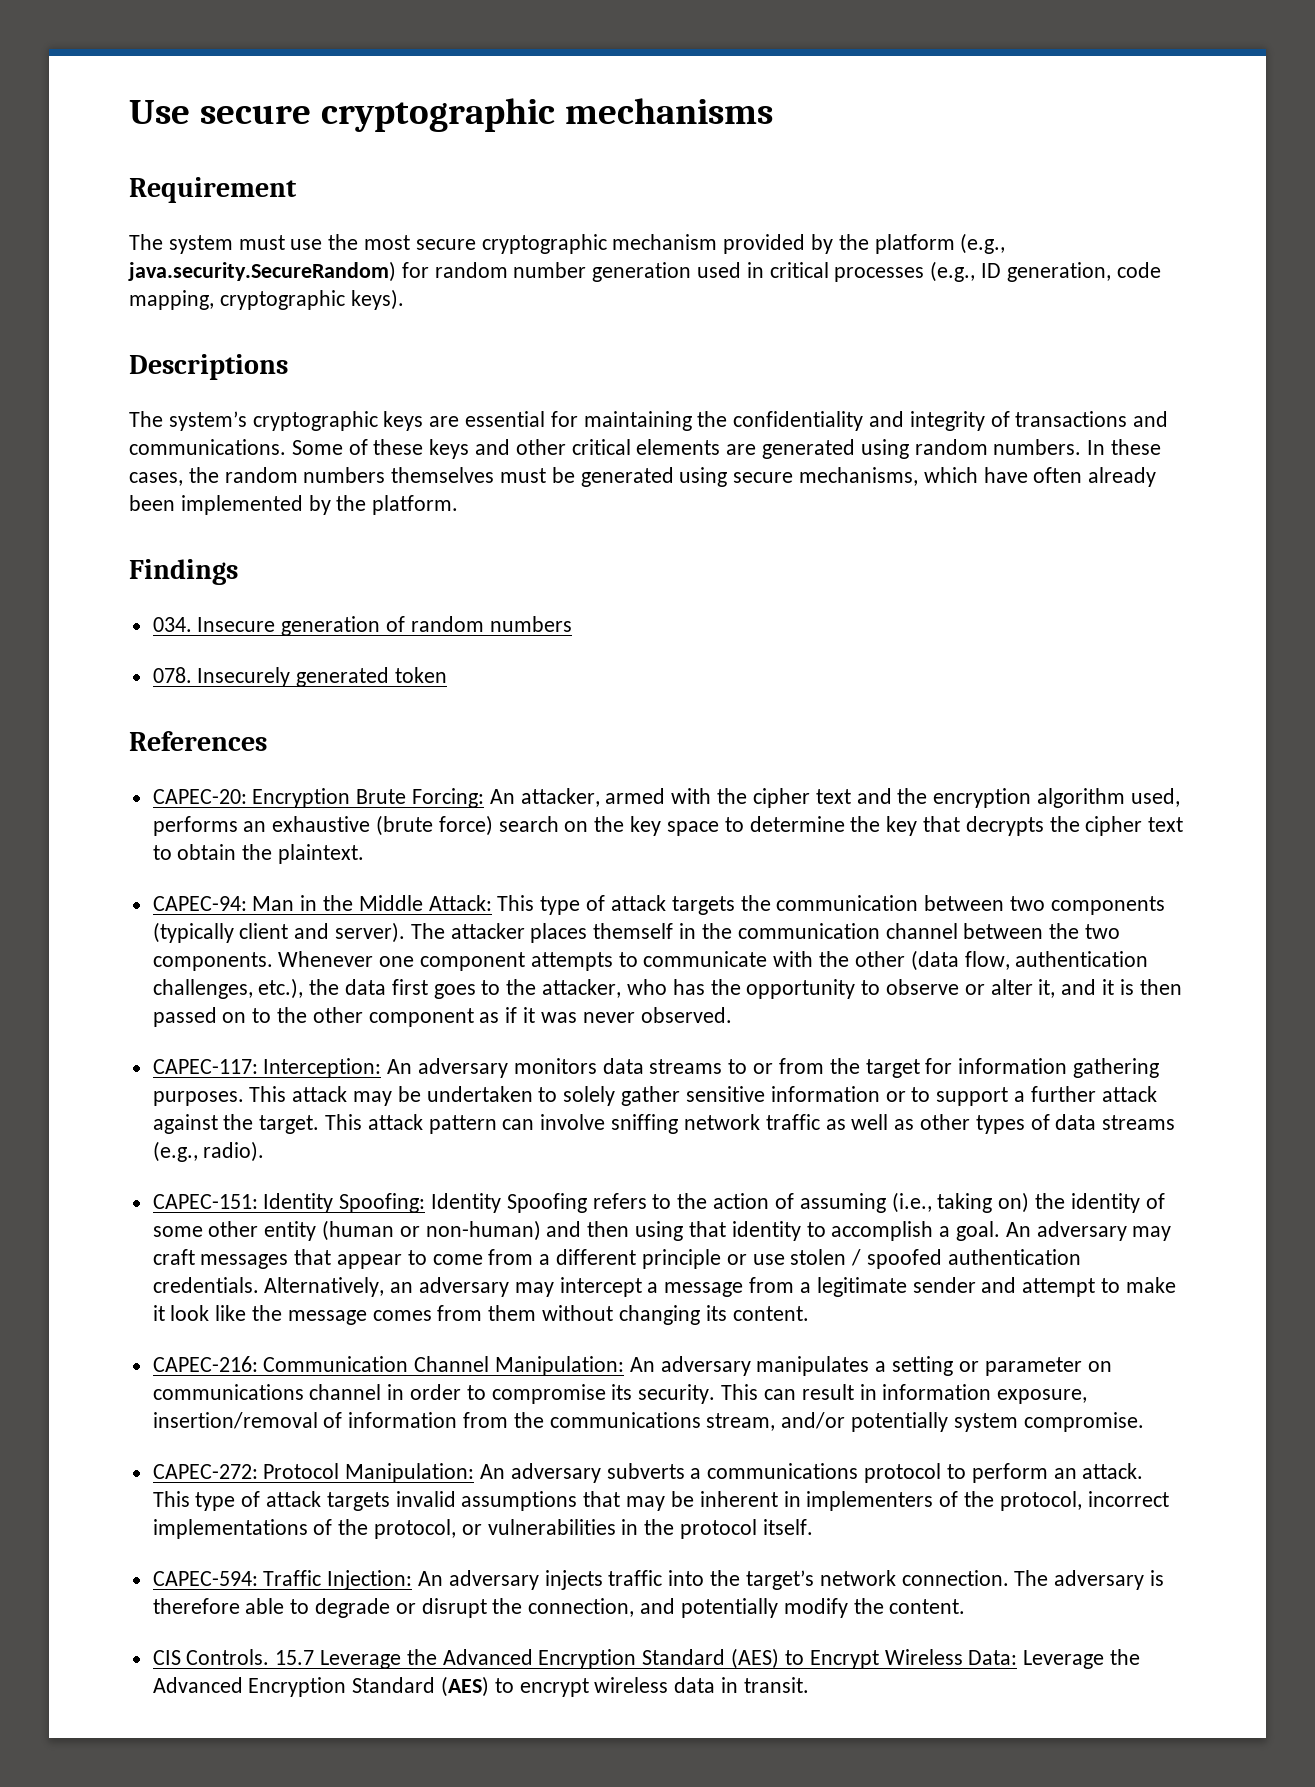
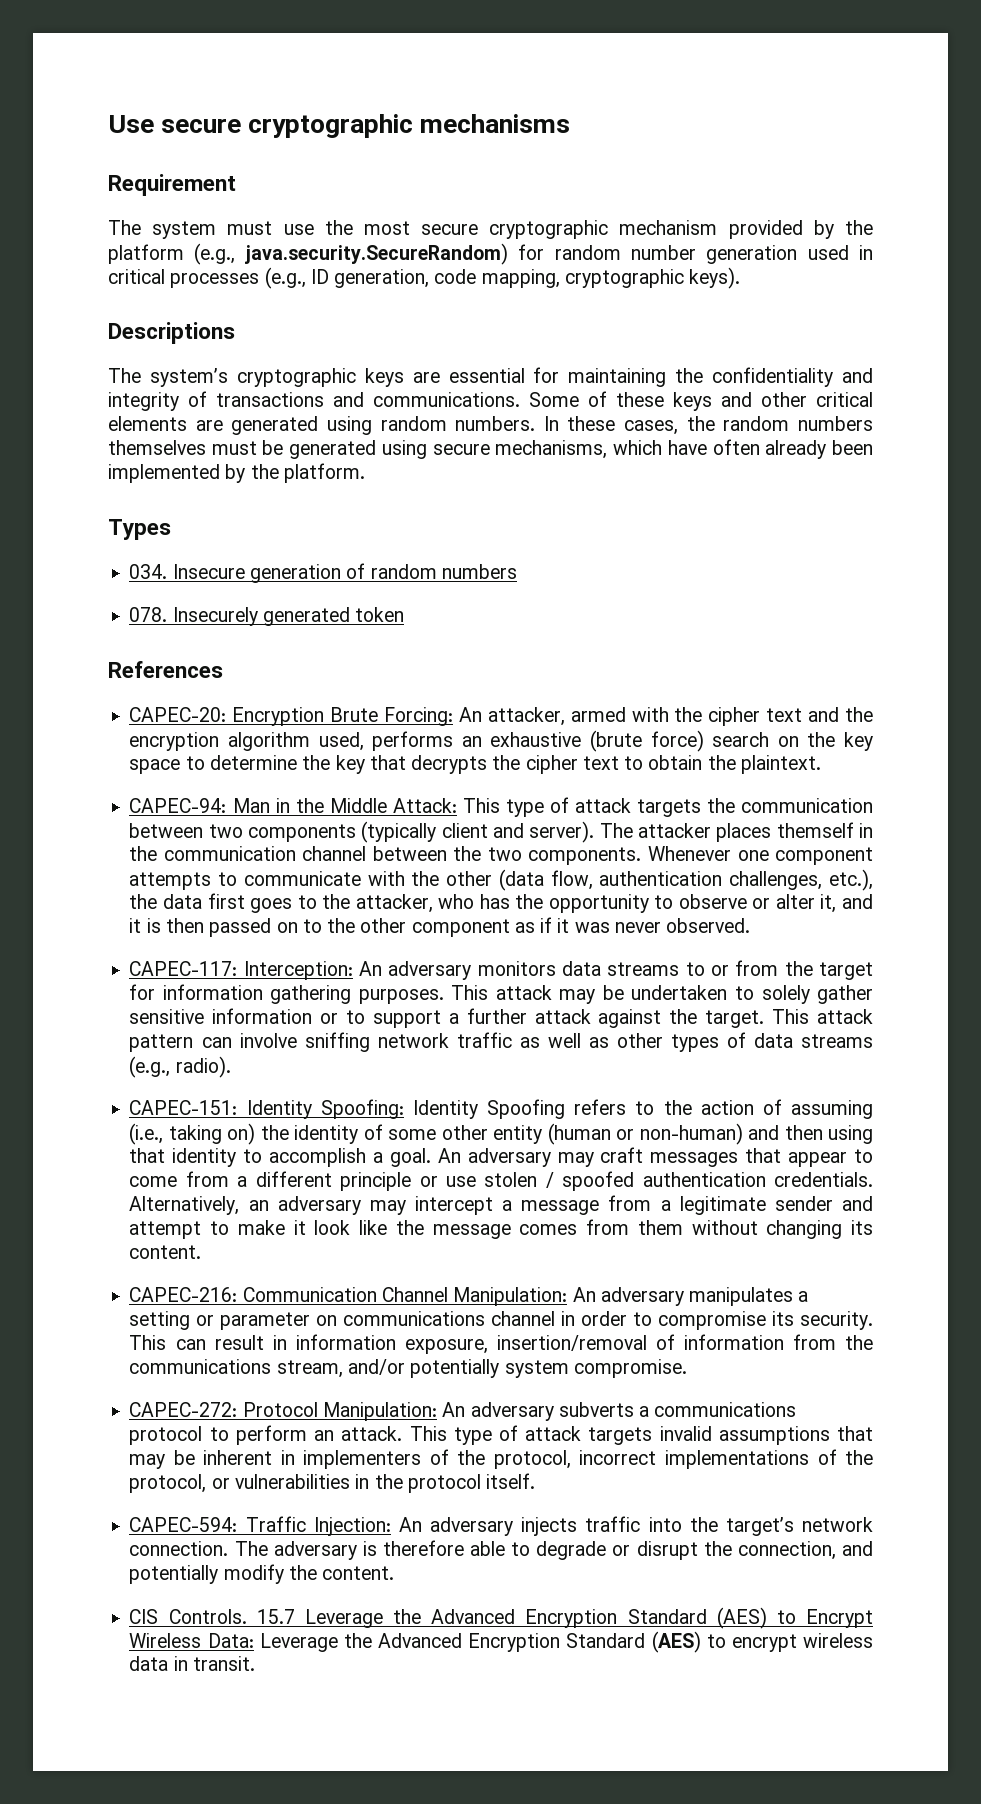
[129,559,238,585] Findings -> [108,519,171,540] Types

